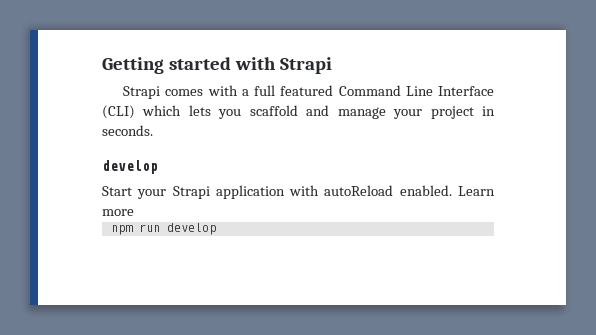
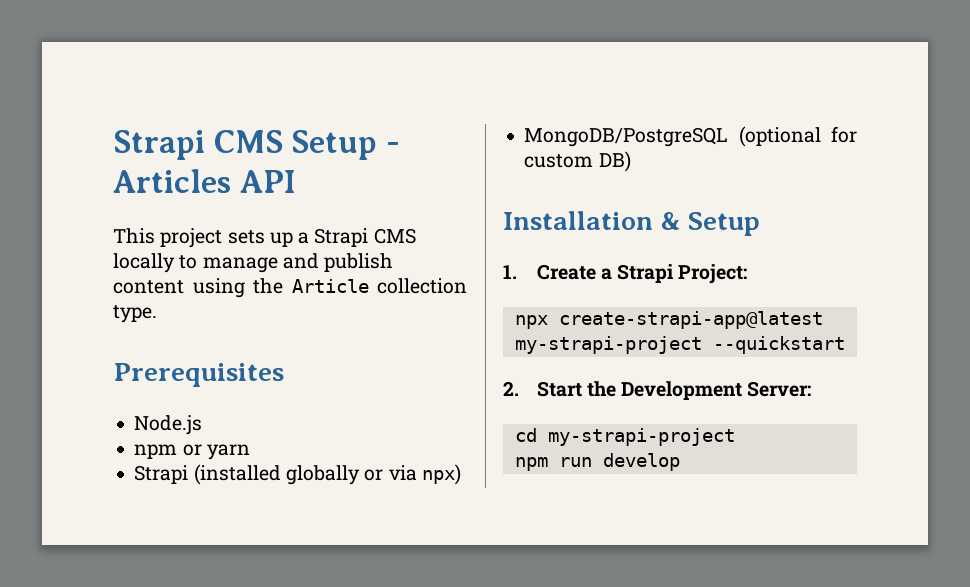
[102,57,332,74] [123,85,495,99] [102,105,496,119] [102,125,153,136] [102,160,158,174] [102,185,495,199] [102,209,134,216] Getting started with Strapi // Strapi comes with a full featured Command Line Interface (CLI) which lets you scaffold and manage your project in seconds. // develop // Start your Strapi application with autoReload enabled. Learn more -> [113,130,400,160] [113,169,296,193] [113,228,416,248] [113,253,394,273] [113,278,467,298] [113,305,157,323] [113,363,284,387] [134,415,203,435] [134,444,250,460] [134,464,461,485] [524,126,857,147] [524,151,631,172] [503,211,760,236] [503,264,748,284] [514,311,823,329] [514,336,845,354] [503,381,812,400] [514,428,735,446] Strapi CMS Setup - Articles API // This project sets up a Strapi CMS locally to manage and publish content using the Article collection type. // Prerequisites // Node.js // npm or yarn // Strapi (installed globally or via npx) // MongoDB/PostgreSQL (optional for custom DB) // Installation & Setup // 1. Create a Strapi Project: // npx create-strapi-app@latest my-strapi-project --quickstart // 2. Start the Development Server: // cd my-strapi-project

